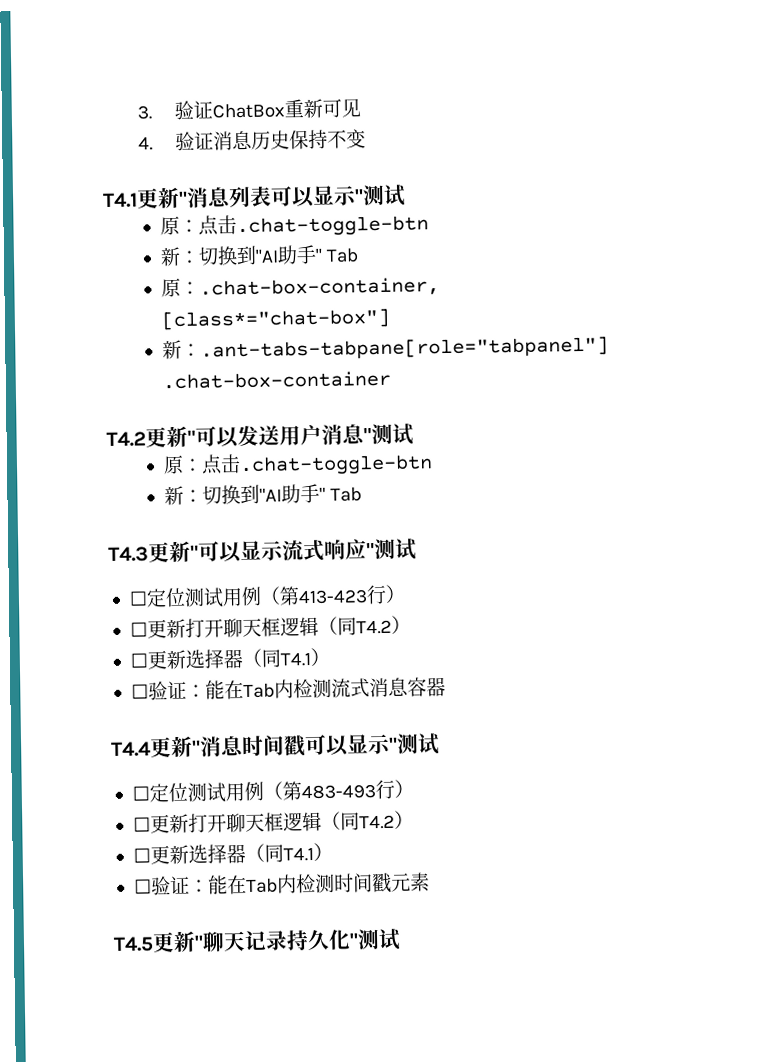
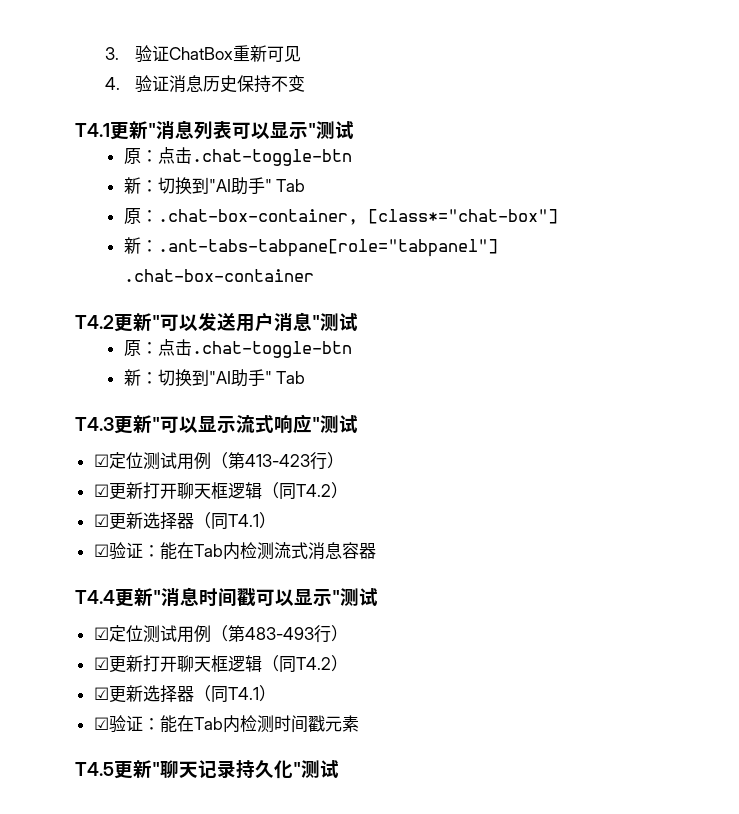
[128,591,148,606] ☐ -> [93,454,109,467] ☑
[129,615,411,639] [129,647,330,670] [130,684,149,699] ☐更新打开聊天框逻辑（同T4.2） // ☐更新选择器（同T4.1） // ☐ -> [93,482,348,500] [93,512,276,530] [93,544,109,557] ☑更新打开聊天框逻辑（同T4.2） // ☑更新选择器（同T4.1） // ☑
[131,786,150,801] ☐ -> [93,627,109,640] ☑
[132,810,414,834] [132,842,333,865] [133,879,152,894] ☐更新打开聊天框逻辑（同T4.2） // ☐更新选择器（同T4.1） // ☐ -> [93,655,348,673] [93,685,276,703] [93,717,109,730] ☑更新打开聊天框逻辑（同T4.2） // ☑更新选择器（同T4.1） // ☑

